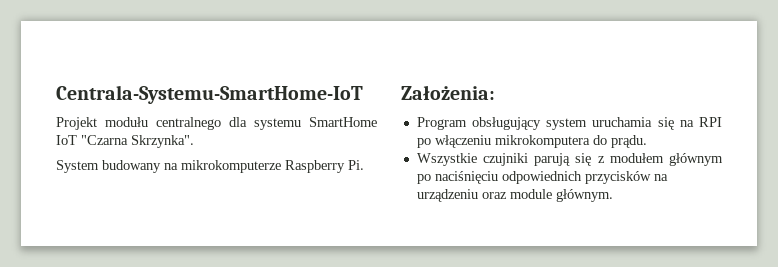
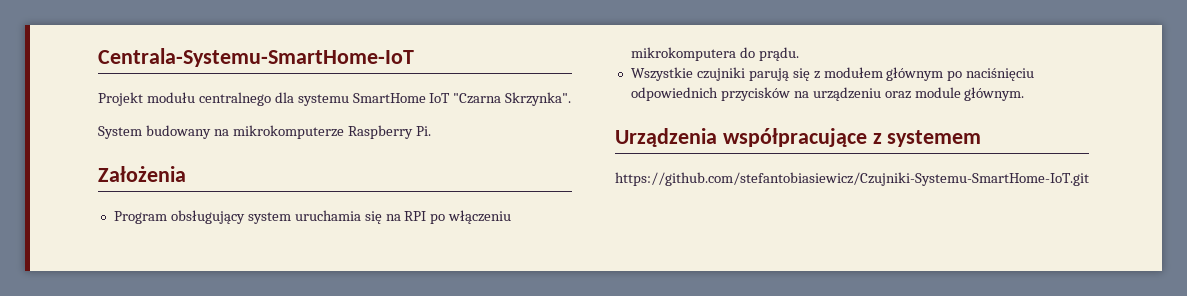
[401,85,495,100] Założenia: -> [98,166,186,182] Założenia
(613, 195) none -> [615,128,982,147] [615,172,1089,186] // Urządzenia współpracujące z systemem // https://github.com/stefantobiasiewicz/Czujniki-Systemu-SmartHome-IoT.git

